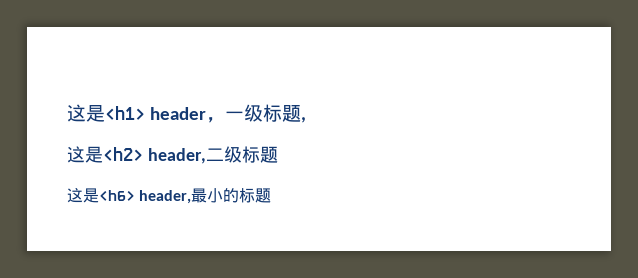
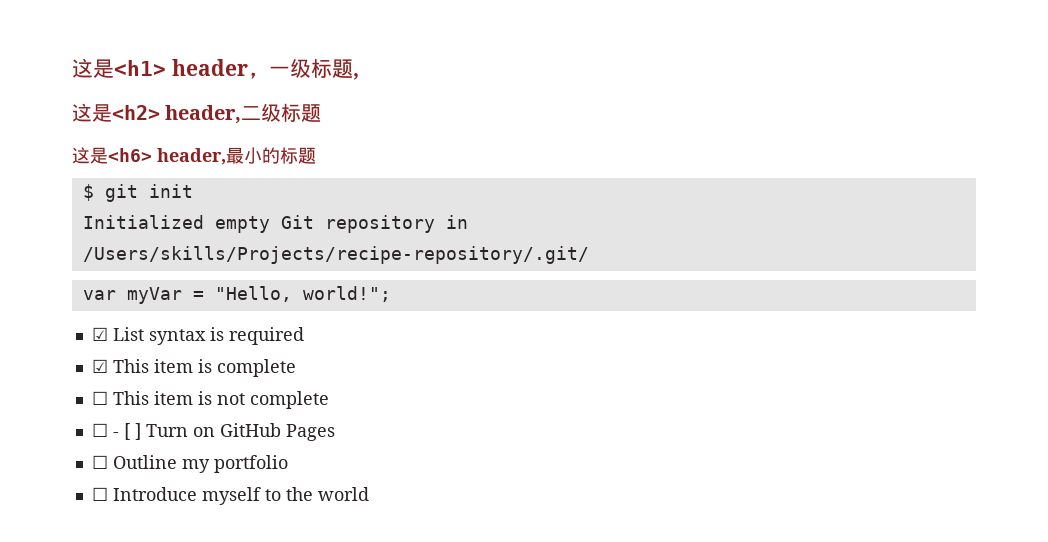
(272, 195) none -> [82,184,193,202] [82,215,468,233] [82,246,589,264] [82,286,391,304] [91,327,304,345] [91,359,296,377] [91,391,329,409] [91,423,335,441] [91,455,288,473] [91,487,369,505] // $ git init // Initialized empty Git repository in /Users/skills/Projects/recipe-repository/.git/ // var myVar = "Hello, world!"; // ☑ List syntax is required // ☑ This item is complete // ☐ This item is not complete // ☐ - [ ] Turn on GitHub Pages // ☐ Outline my portfolio // ☐ Introduce myself to the world

